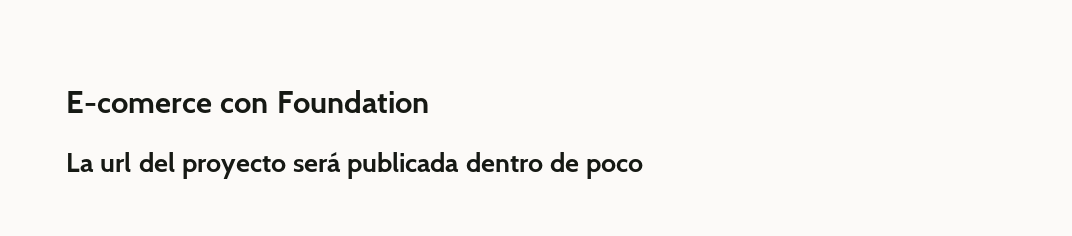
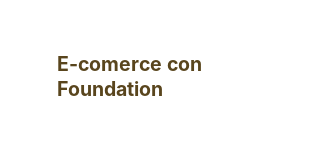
[66,152,644,179] // La url del proyecto será publicada dentro de poco -> (163, 88) none

